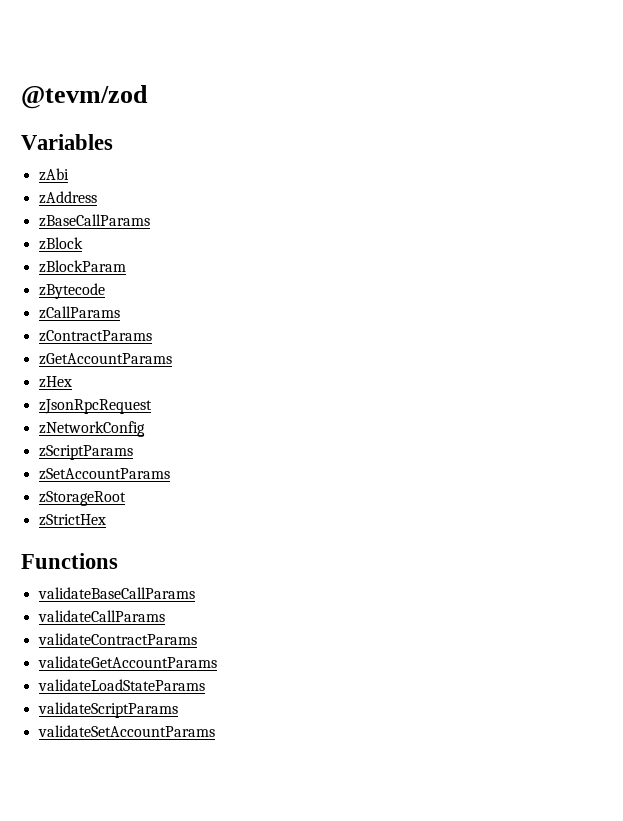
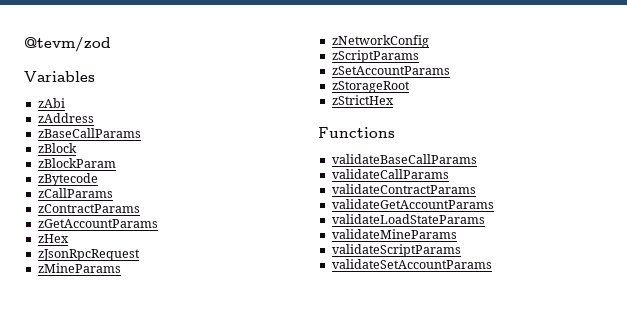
(152, 406) none -> [37,263,121,273] // zMineParams
(205, 685) none -> [331,229,457,239] // validateMineParams

